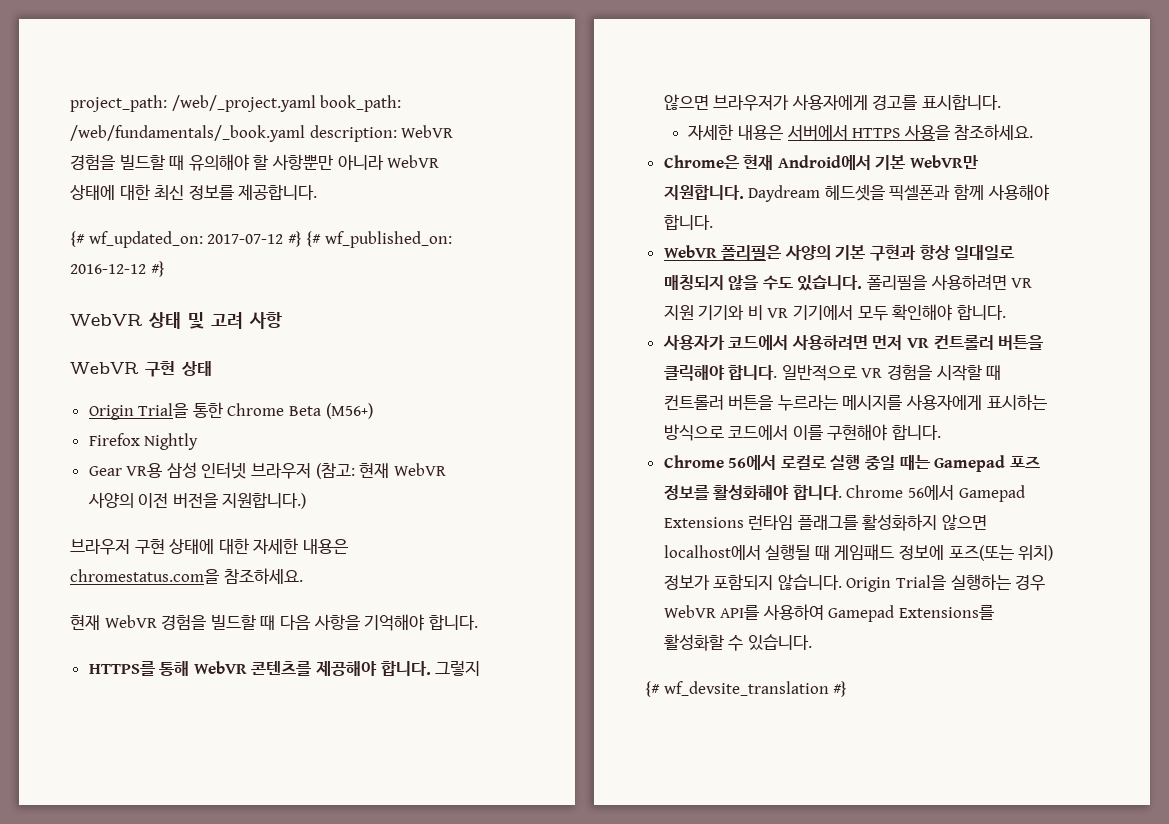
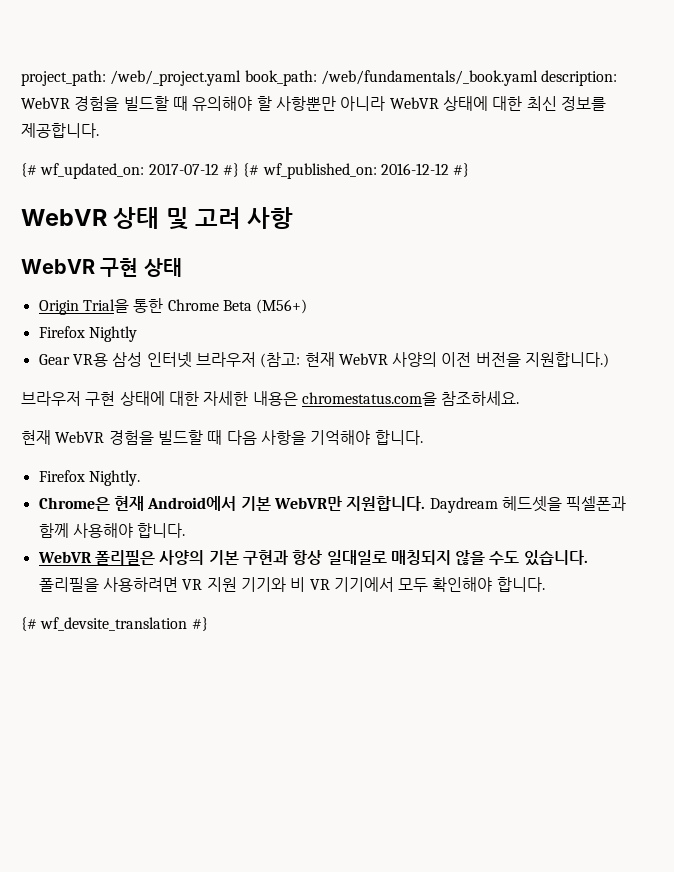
[88,661,481,676] [663,94,1002,111] [688,124,1034,140] HTTPS를 통해 WebVR 콘텐츠를 제공해야 합니다. 그렇지 않으면 브라우저가 사용자에게 경고를 표시합니다. // 자세한 내용은 서버에서 HTTPS 사용을 참조하세요. -> [38,470,140,486] Firefox Nightly.
[662,335,1045,350] [663,364,1002,381] [663,394,1047,411] [663,424,942,441] [663,455,1040,472] [663,484,1025,502] [663,514,988,531] [663,544,1054,561] [663,574,1046,592] [663,604,995,622] [663,634,812,651] // 사용자가 코드에서 사용하려면 먼저 VR 컨트롤러 버튼을 클릭해야 합니다. 일반적으로 VR 경험을 시작할 때 컨트롤러 버튼을 누르라는 메시지를 사용자에게 표시하는 방식으로 코드에서 이를 구현해야 합니다. // Chrome 56에서 로컬로 실행 중일 때는 Gamepad 포즈 정보를 활성화해야 합니다. Chrome 56에서 Gamepad Extensions 런타임 플래그를 활성화하지 않으면 localhost에서 실행될 때 게임패드 정보에 포즈(또는 위치) 정보가 포함되지 않습니다. Origin Trial을 실행하는 경우 WebVR API를 사용하여 Gamepad Extensions를 활성화할 수 있습니다. -> (545, 584) none

